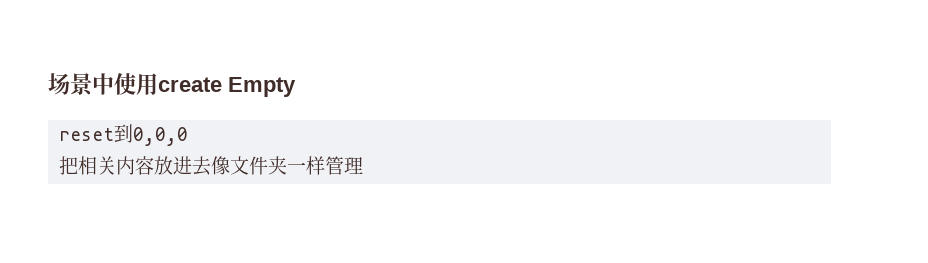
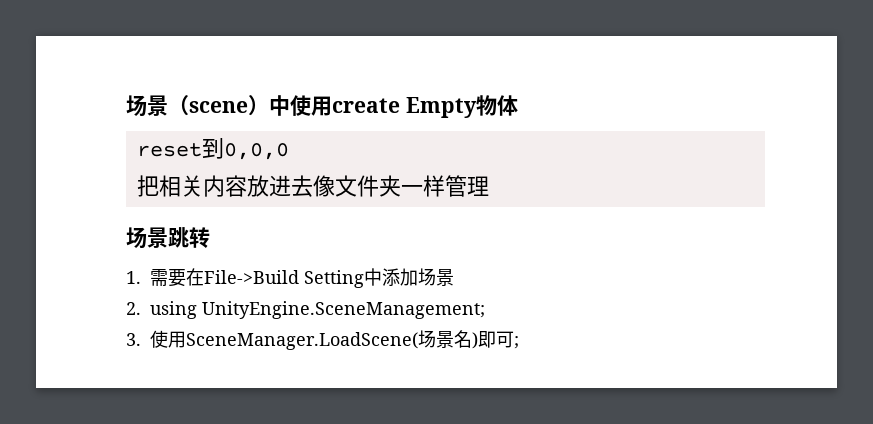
[48,73,93,96] 场景 -> [126,95,269,117] 场景（scene）
(296, 87) none -> [475,95,518,116] 物体
(364, 165) none -> [126,227,210,249] [126,268,455,288] [126,301,486,319] [126,330,520,350] // 场景跳转 // 1.需要在File->Build Setting中添加场景 // 2. using UnityEngine.SceneManagement; // 3.使用SceneManager.LoadScene(场景名)即可;

